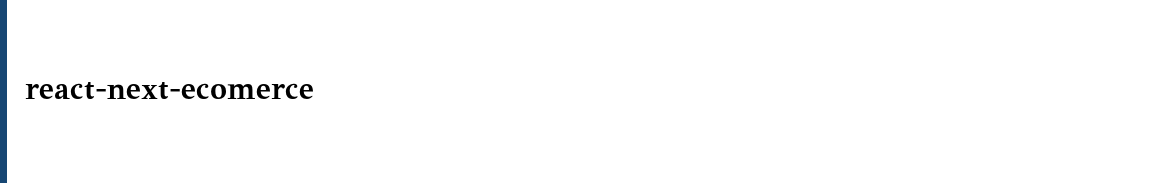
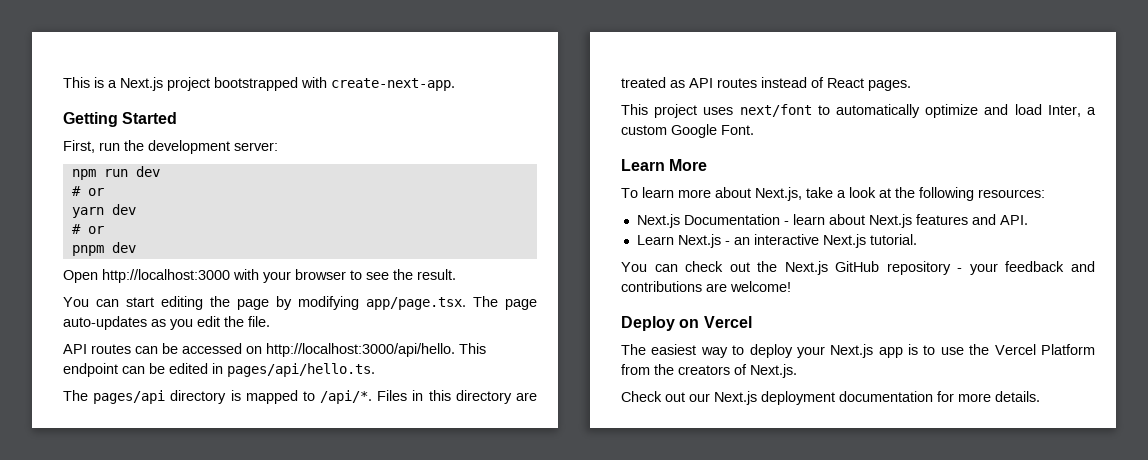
[25,82,314,100] react-next-ecomerce -> [63,77,455,91] [63,112,178,127] [63,140,278,154] [71,166,160,180] [71,186,104,196] [71,204,136,218] [71,224,104,234] [71,242,136,256] [63,269,456,283] [63,296,537,310] [63,316,270,330] [63,343,486,357] [63,363,375,377] [63,390,537,404] [621,77,911,91] [621,104,1096,118] [621,124,754,138] [621,159,708,171] [621,187,1045,201] [636,214,1028,228] [636,234,917,248] [621,261,1095,275] [621,281,791,292] [621,316,752,331] [621,344,1095,358] [621,364,797,378] [621,391,1040,405] This is a Next.js project bootstrapped with create-next-app. // Getting Started // First, run the development server: // npm run dev // # or // yarn dev // # or // pnpm dev // Open http://localhost:3000 with your browser to see the result. // You can start editing the page by modifying app/page.tsx. The page auto-updates as you edit the file. // API routes can be accessed on http://localhost:3000/api/hello. This endpoint can be edited in pages/api/hello.ts. // The pages/api directory is mapped to /api/*. Files in this directory are treated as API routes instead of React pages. // This project uses next/font to automatically optimize and load Inter, a custom Google Font. // Learn More // To learn more about Next.js, take a look at the following resources: // Next.js Documentation - learn about Next.js features and API. // Learn Next.js - an interactive Next.js tutorial. // You can check out the Next.js GitHub repository - your feedback and contributions are welcome! // Deploy on Vercel // The easiest way to deploy your Next.js app is to use the Vercel Platform from the creators of Next.js. // Check out our Next.js deployment documentation for more details.

